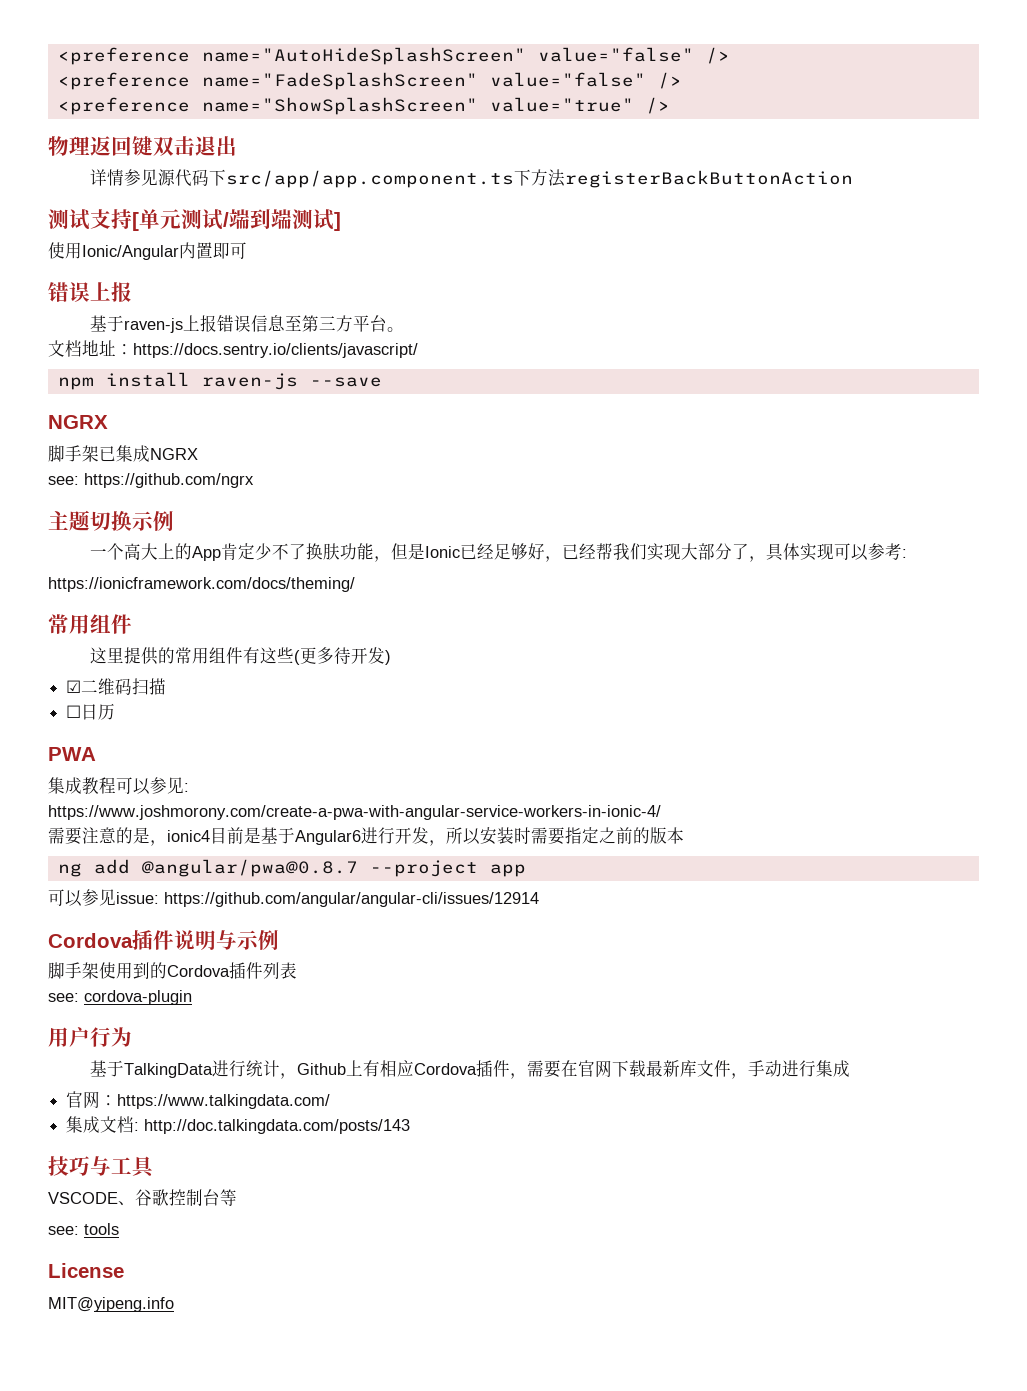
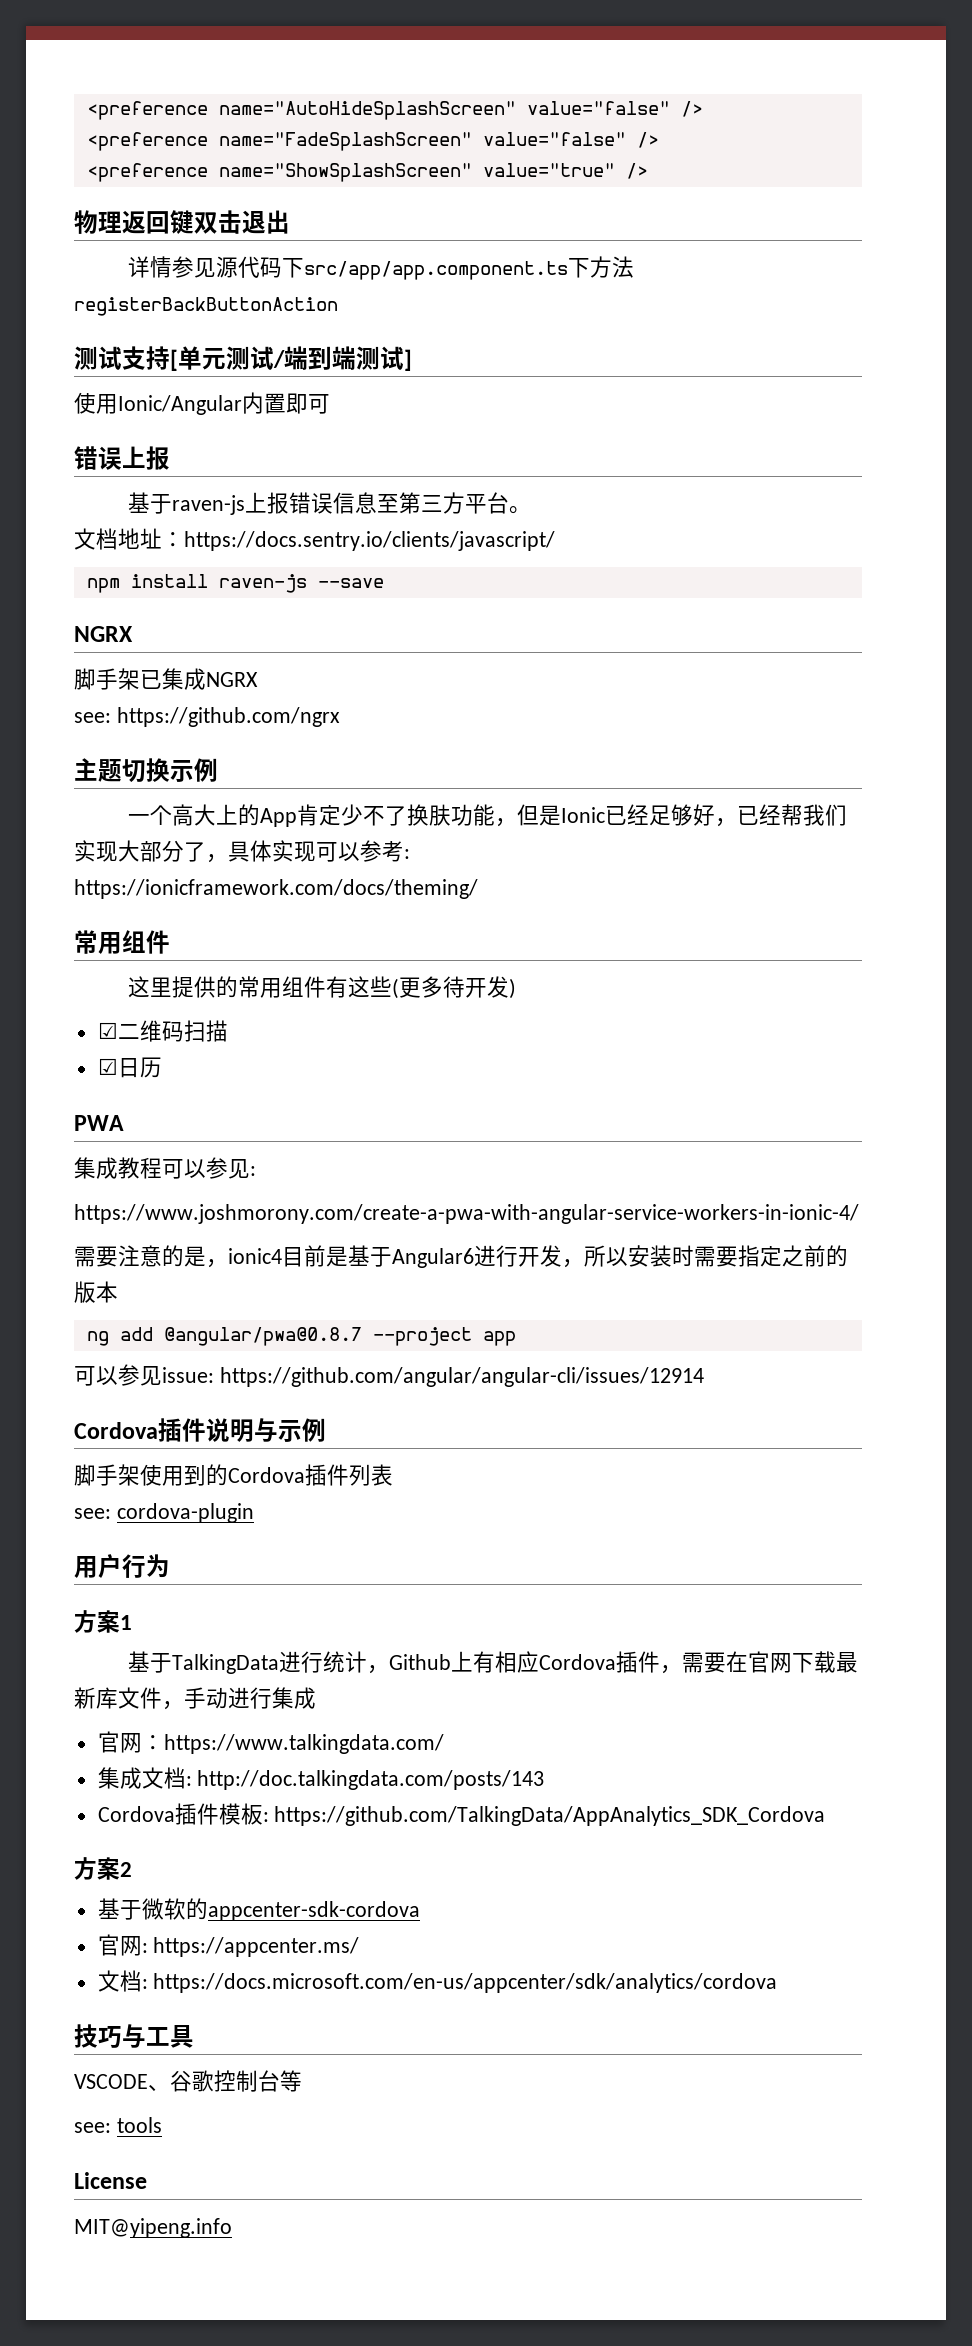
[66,705,82,718] ☐ -> [97,1058,118,1075] ☑
(132, 1037) none -> [74,1610,132,1633] // 方案1
(411, 1126) none -> [97,1803,826,1826] [74,1857,132,1880] [97,1898,420,1921] [97,1934,360,1957] [97,1970,778,1993] // Cordova插件模板: https://github.com/TalkingData/AppAnalytics_SDK_Cordova // 方案2 // 基于微软的appcenter-sdk-cordova // 官网: https://appcenter.ms/ // 文档: https://docs.microsoft.com/en-us/appcenter/sdk/analytics/cordova

